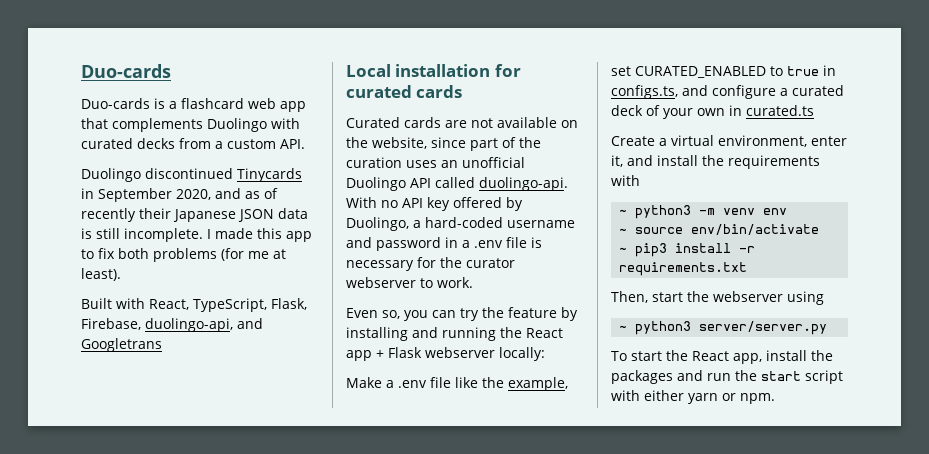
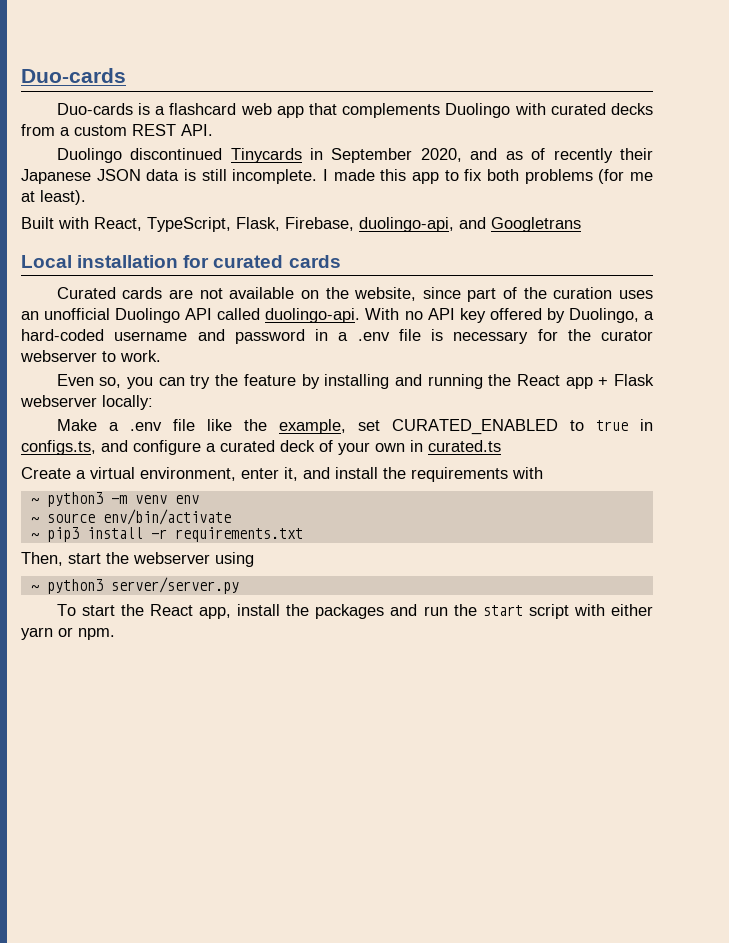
(276, 144) none -> [132,124,176,136] REST

